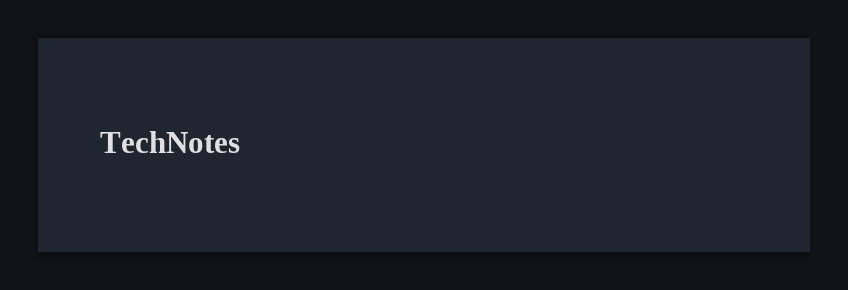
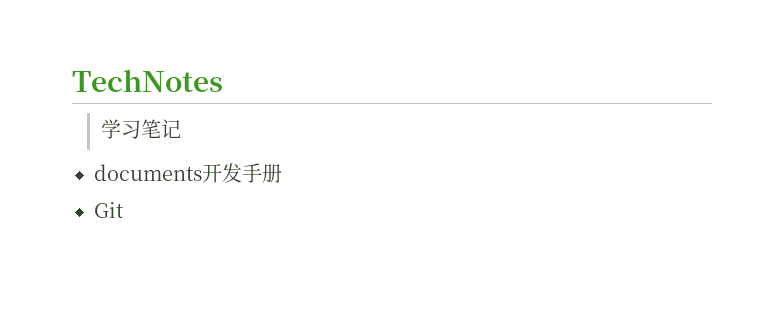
(240, 142) none -> [101,119,182,139] [94,163,282,183] [94,202,124,218] // 学习笔记 // documents开发手册 // Git

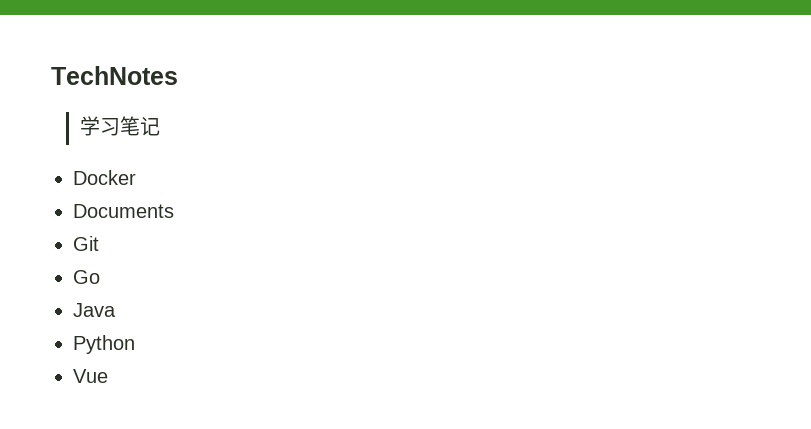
[94,163,282,183] [94,202,124,218] documents开发手册 // Git -> [73,170,136,185] [73,204,174,218] [73,236,99,251] [73,270,100,284] [73,303,116,317] [73,335,135,354] [73,369,108,383] Docker // Documents // Git // Go // Java // Python // Vue

